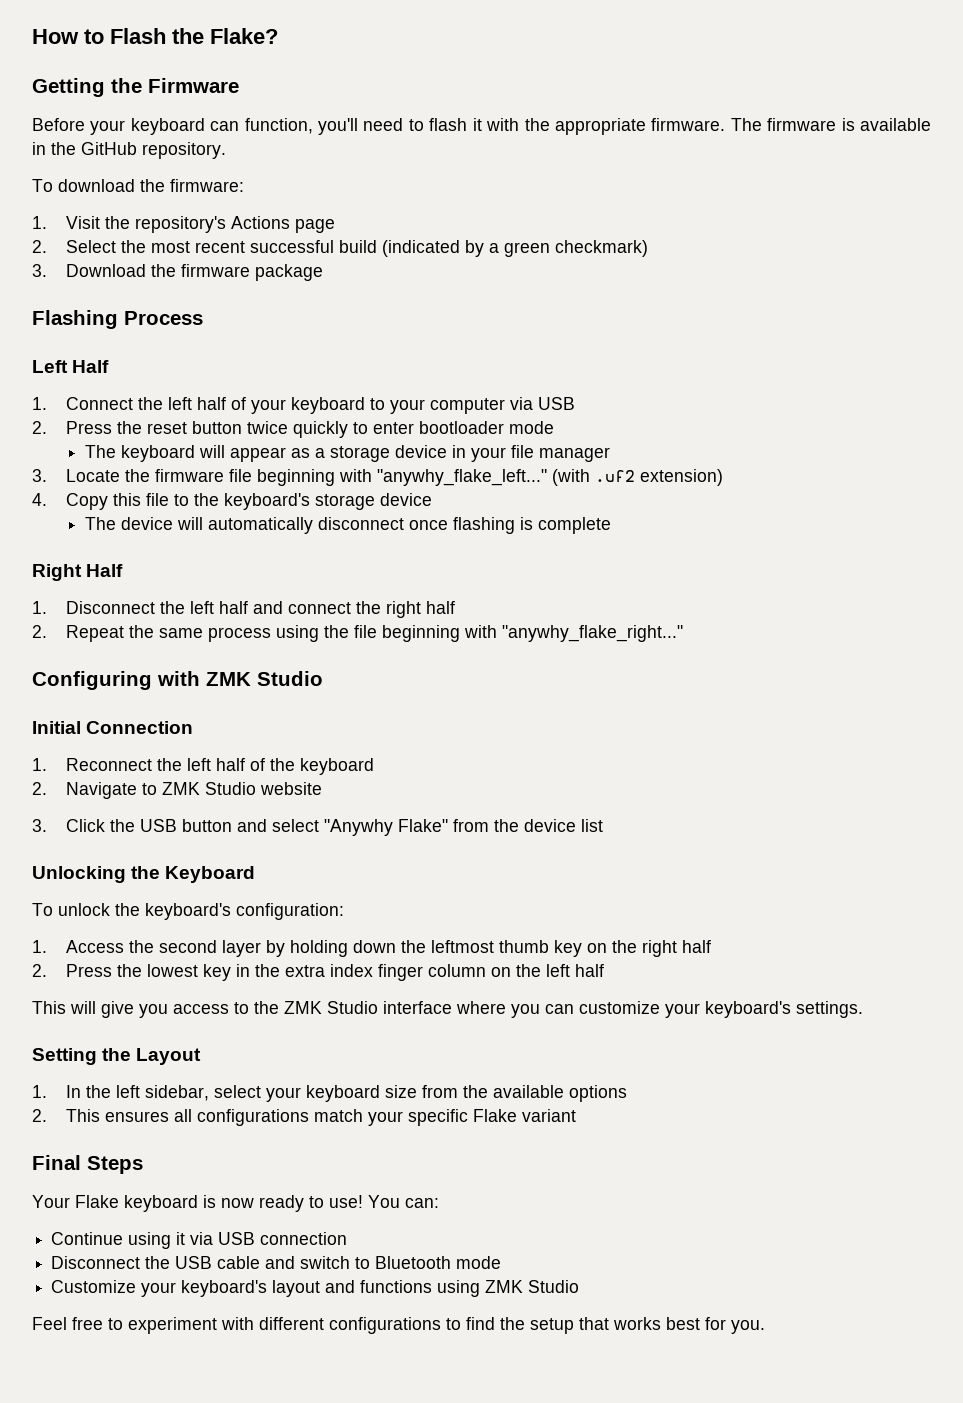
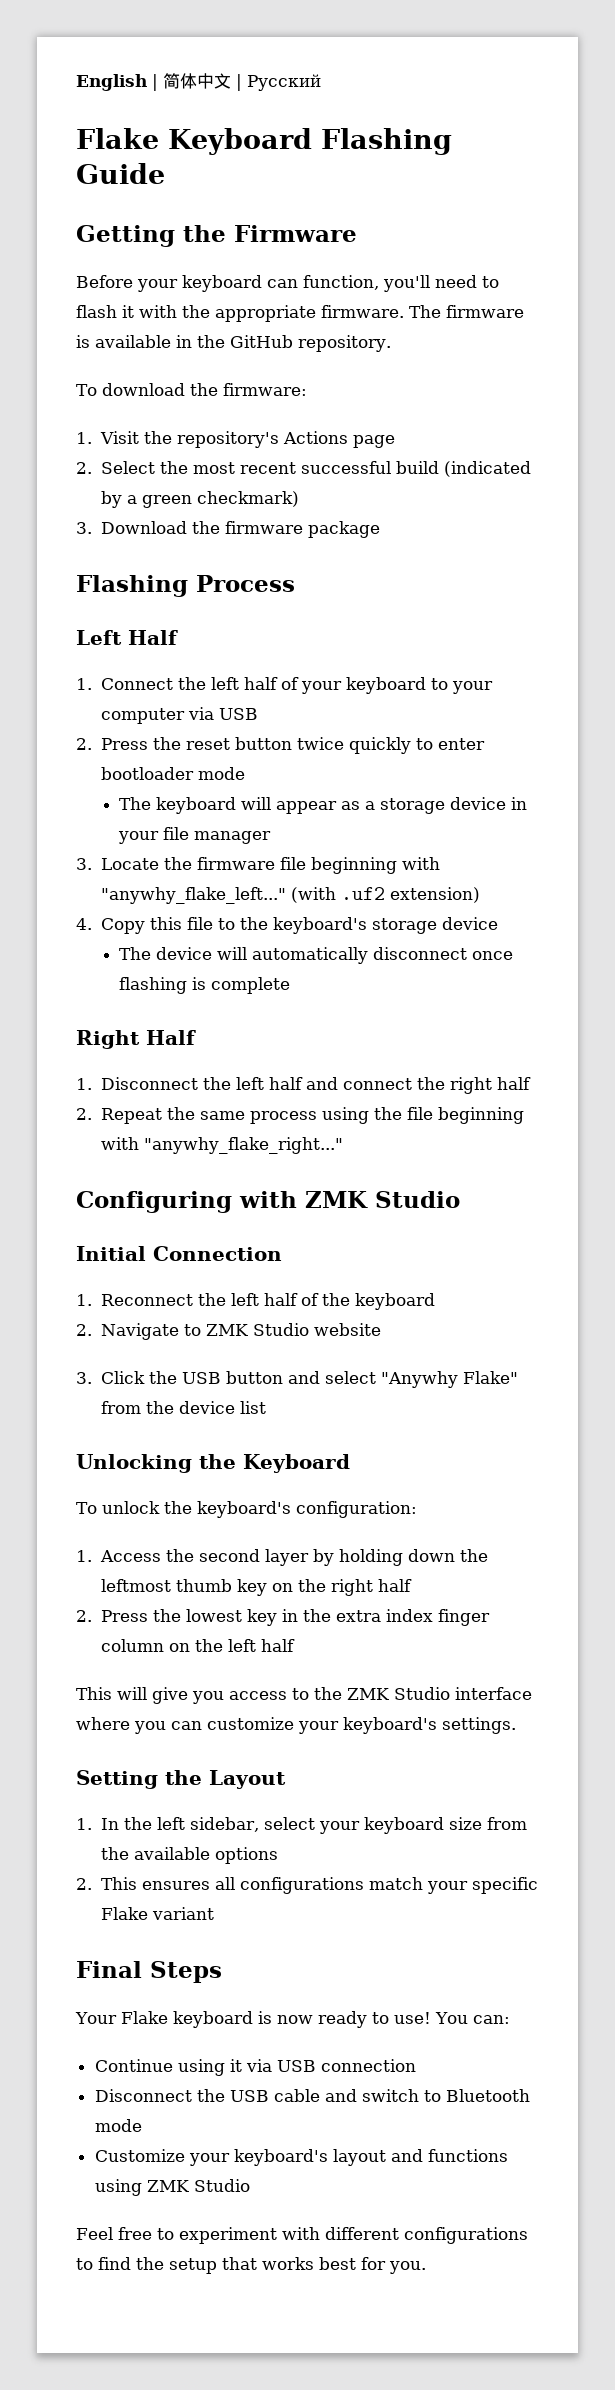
[32,28,278,44] How to Flash the Flake? -> [76,73,321,91] [76,128,452,155] [76,163,165,184] English | 简体中文 | Русский // Flake Keyboard Flashing Guide

